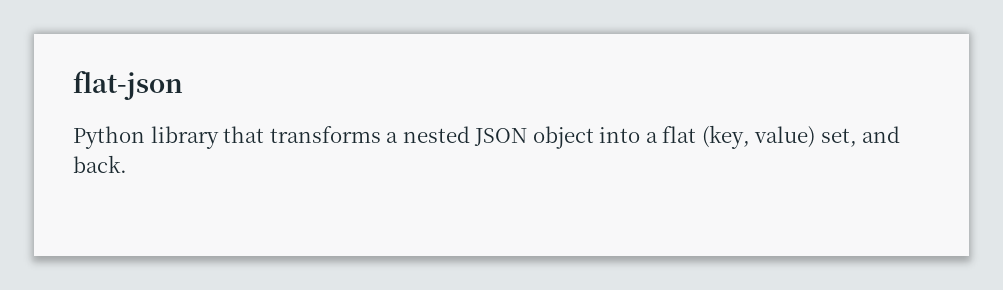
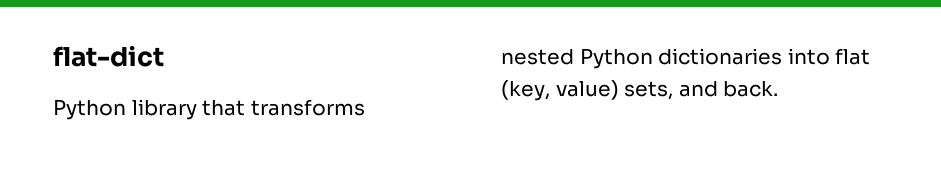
[73,71,183,100] flat-json -> [53,46,164,67] flat-dict
[386,126,658,149] a nested JSON object into a -> [501,48,830,69] nested Python dictionaries into
[820,128,857,147] set, -> [624,81,674,100] sets,

